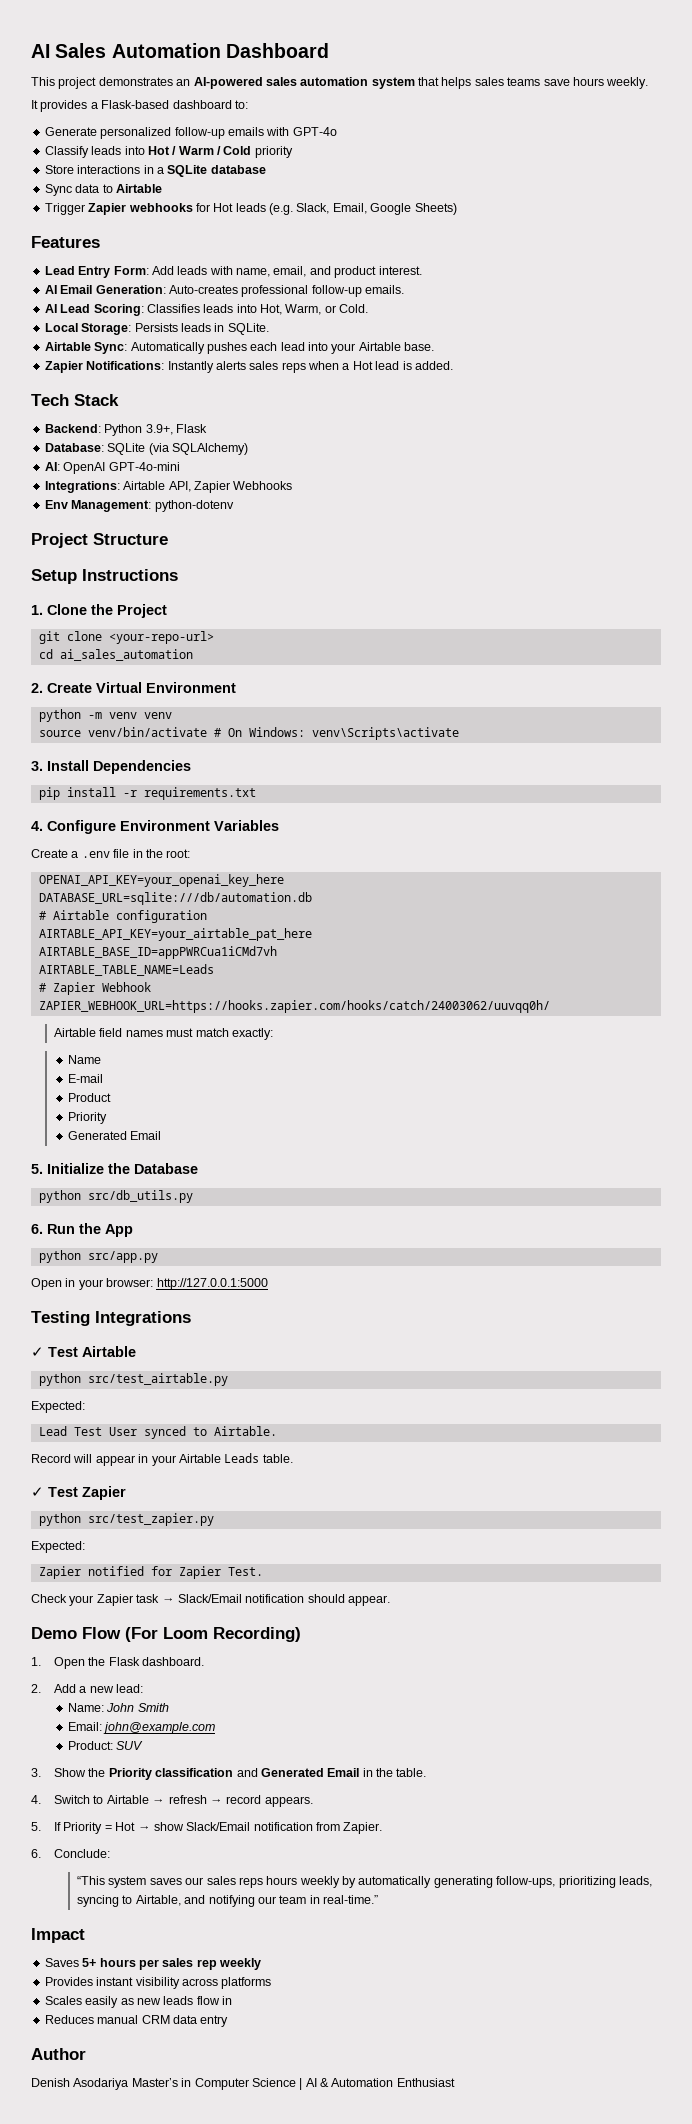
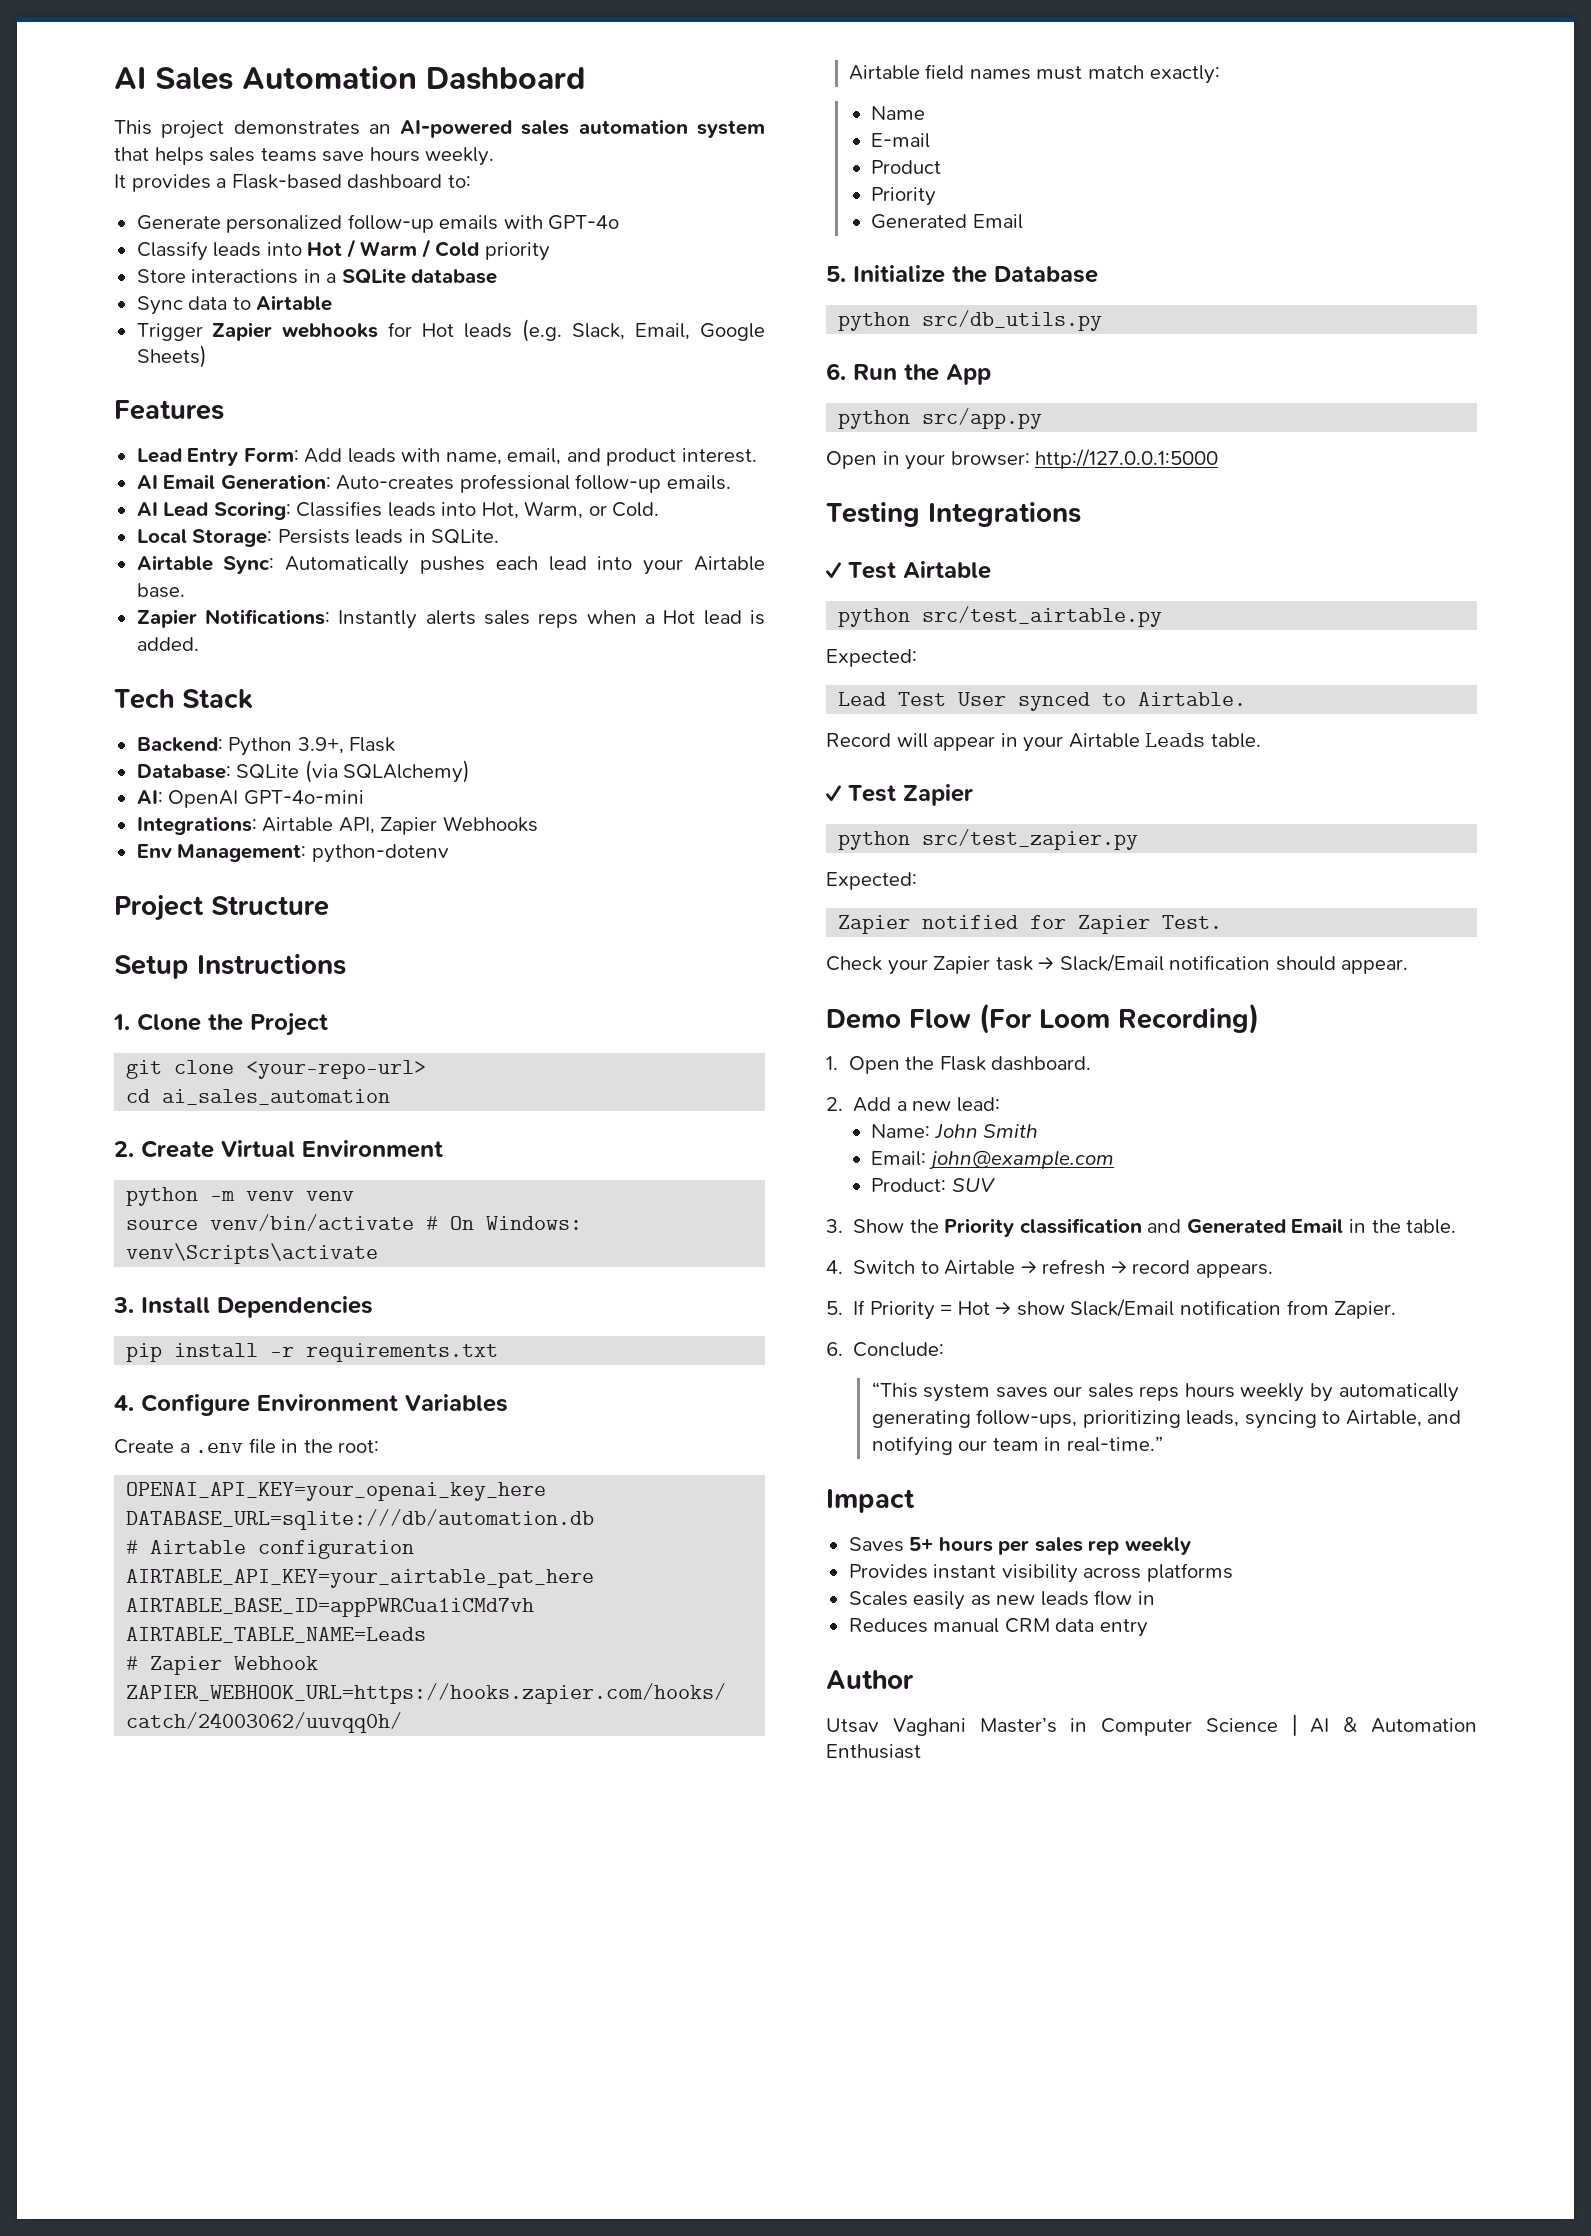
[31,2078,129,2090] Denish Asodariya -> [826,1718,966,1736] Utsav Vaghani

